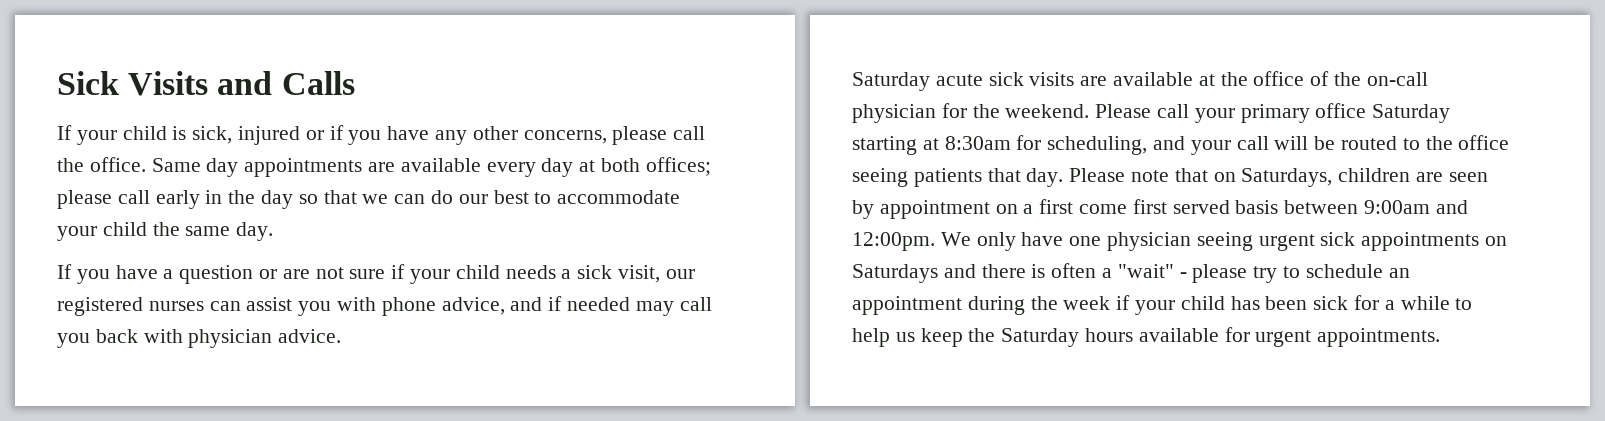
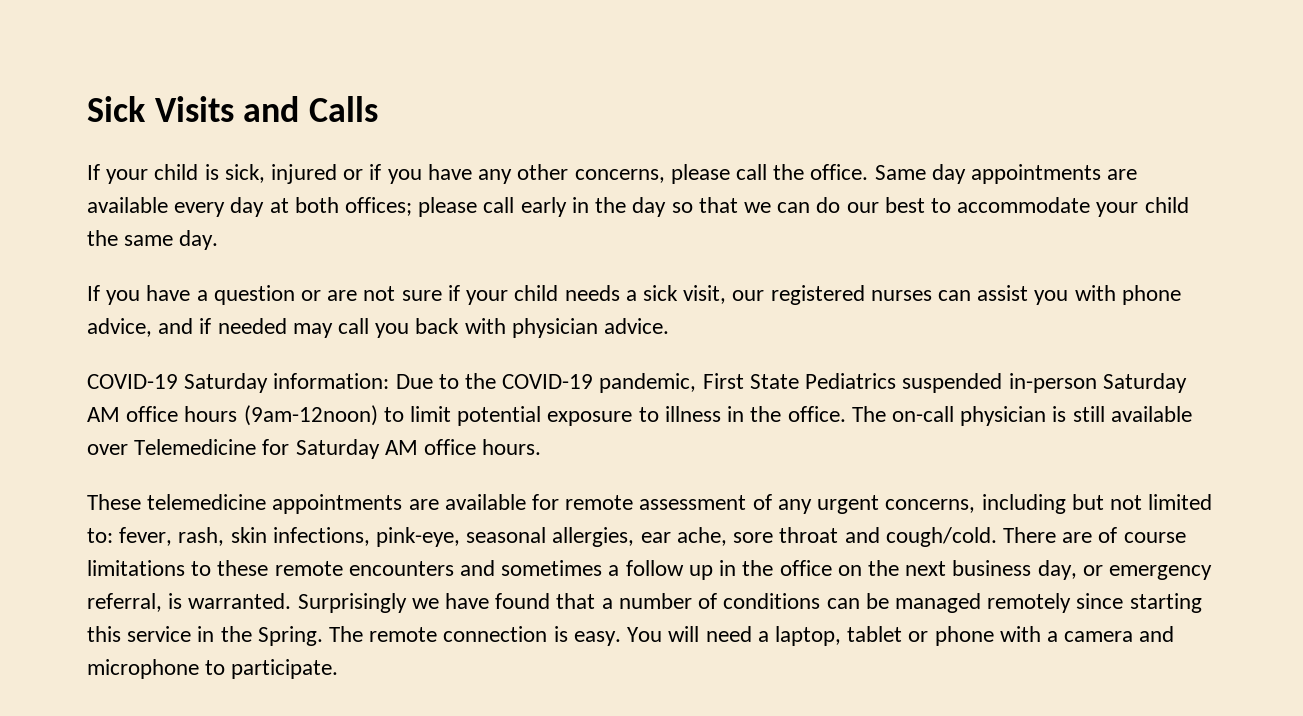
[852,71,1428,91] [852,103,1451,123] [852,135,1510,155] [852,168,1488,187] [852,199,1468,219] [852,232,1508,251] [852,263,1410,283] [852,295,1473,315] [852,327,1441,347] Saturday acute sick visits are available at the office of the on-call physician for the weekend. Please call your primary office Saturday starting at 8:30am for scheduling, and your call will be routed to the office seeing patients that day. Please note that on Saturdays, children are seen by appointment on a first come first served basis between 9:00am and 12:00pm. We only have one physician seeing urgent sick appointments on Saturdays and there is often a "wait" - please try to schedule an appointment during the week if your child has been sick for a while to help us keep the Saturday hours available for urgent appointments. -> [87,373,1187,393] [87,405,1192,426] [87,439,542,459] [87,494,1213,514] [87,527,1186,547] [87,560,1212,580] [87,593,1202,613] [87,626,1175,646] [87,659,339,679] COVID-19 Saturday information: Due to the COVID-19 pandemic, First State Pediatrics suspended in-person Saturday AM office hours (9am-12noon) to limit potential exposure to illness in the office. The on-call physician is still available over Telemedicine for Saturday AM office hours. // These telemedicine appointments are available for remote assessment of any urgent concerns, including but not limited to: fever, rash, skin infections, pink-eye, seasonal allergies, ear ache, sore throat and cough/cold. There are of course limitations to these remote encounters and sometimes a follow up in the office on the next business day, or emergency referral, is warranted. Surprisingly we have found that a number of conditions can be managed remotely since starting this service in the Spring. The remote connection is easy. You will need a laptop, tablet or phone with a camera and microphone to participate.

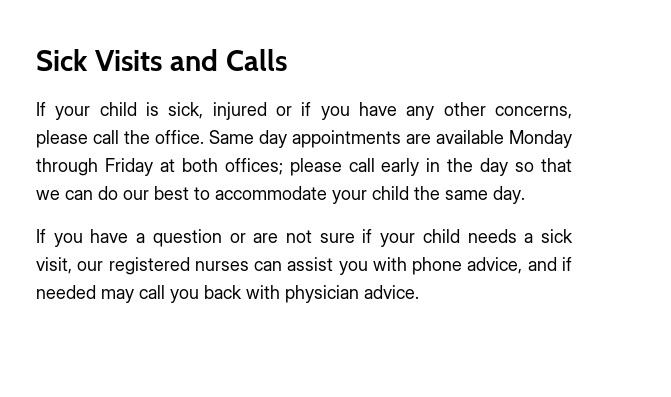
[174,197,265,217] every day -> [509,130,572,148] [36,158,153,176] Monday through Friday
[87,373,1187,393] [87,405,1192,426] [87,439,542,459] [87,494,1213,514] [87,527,1186,547] [87,560,1212,580] [87,593,1202,613] [87,626,1175,646] [87,659,339,679] // COVID-19 Saturday information: Due to the COVID-19 pandemic, First State Pediatrics suspended in-person Saturday AM office hours (9am-12noon) to limit potential exposure to illness in the office. The on-call physician is still available over Telemedicine for Saturday AM office hours. // These telemedicine appointments are available for remote assessment of any urgent concerns, including but not limited to: fever, rash, skin infections, pink-eye, seasonal allergies, ear ache, sore throat and cough/cold. There are of course limitations to these remote encounters and sometimes a follow up in the office on the next business day, or emergency referral, is warranted. Surprisingly we have found that a number of conditions can be managed remotely since starting this service in the Spring. The remote connection is easy. You will need a laptop, tablet or phone with a camera and microphone to participate. -> (419, 292) none

